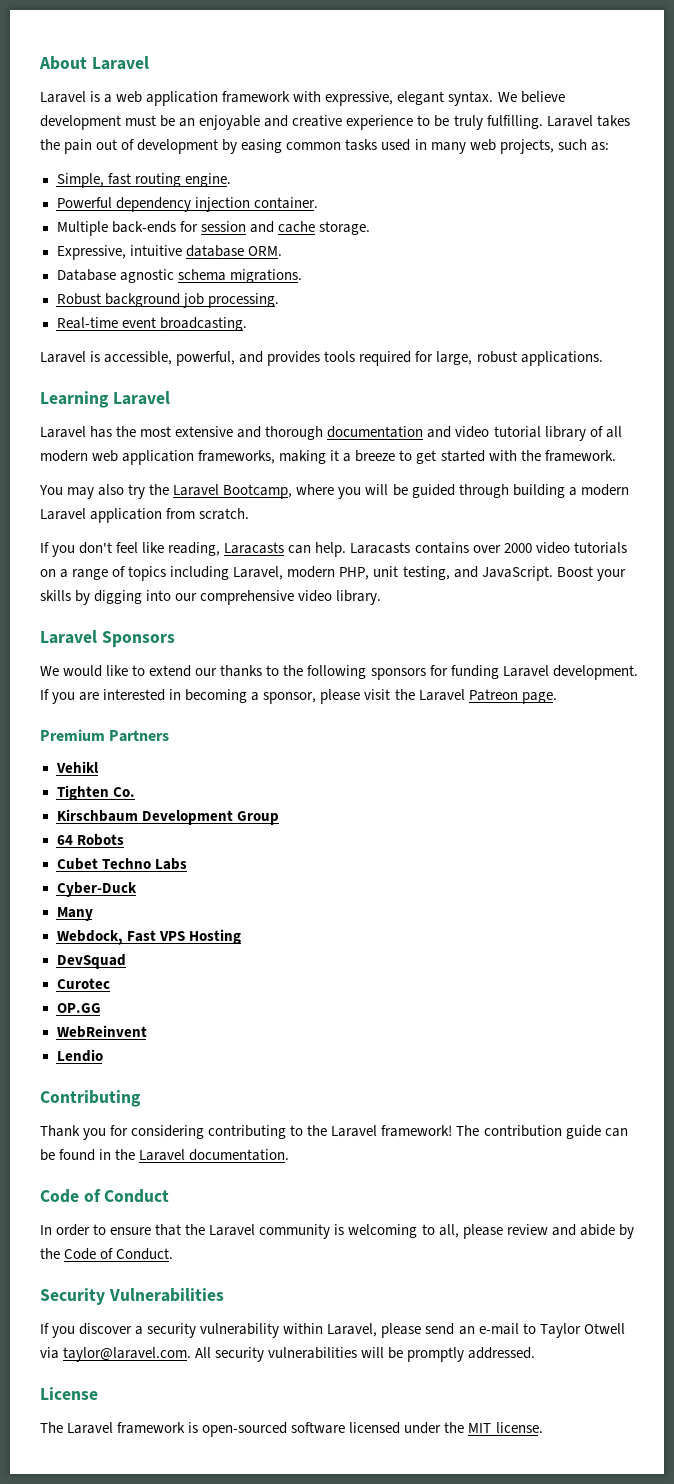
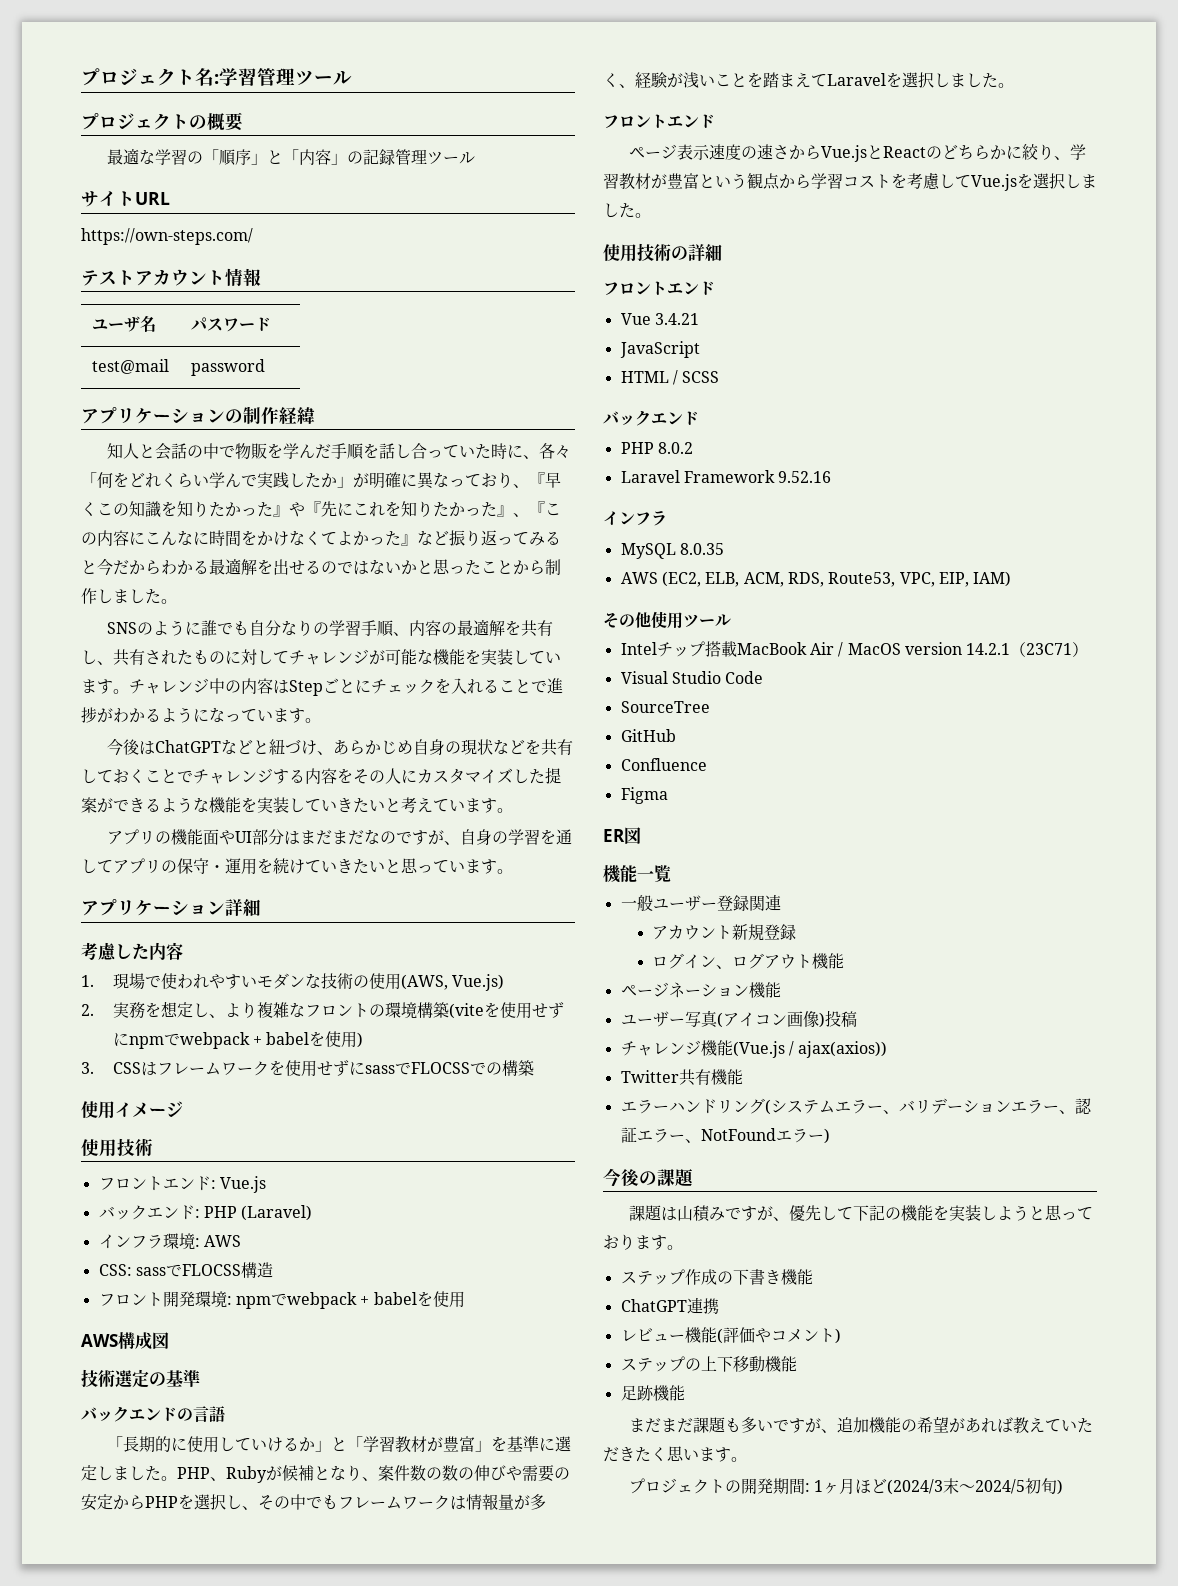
[39,56,149,70] [40,91,565,106] [40,115,630,130] [40,139,609,154] [56,173,231,188] [56,197,318,212] [56,221,370,236] [56,245,282,260] [56,269,302,283] [56,293,279,308] [56,317,247,331] [40,351,603,366] [40,391,170,408] [40,426,622,441] [40,450,616,465] [39,484,629,499] [40,508,250,523] [40,542,627,557] [40,566,626,581] [40,590,382,605] [40,630,175,647] [40,665,638,680] [40,689,557,704] [40,729,170,742] [55,761,99,773] [56,785,135,800] [56,809,279,825] [56,834,124,846] [56,858,187,870] [56,882,137,897] [56,907,93,921] [56,929,241,945] [56,954,126,969] [56,978,110,989] [56,1003,101,1013] [56,1025,147,1038] [56,1049,103,1062] [40,1090,141,1107] [40,1125,628,1140] [40,1149,290,1161] [40,1189,170,1203] [40,1224,634,1239] [40,1248,174,1260] [40,1288,224,1305] [40,1323,625,1338] [40,1347,536,1362] [40,1387,98,1400] [40,1422,543,1437] About Laravel // Laravel is a web application framework with expressive, elegant syntax. We believe development must be an enjoyable and creative experience to be truly fulfilling. Laravel takes the pain out of development by easing common tasks used in many web projects, such as: // Simple, fast routing engine. // Powerful dependency injection container. // Multiple back-ends for session and cache storage. // Expressive, intuitive database ORM. // Database agnostic schema migrations. // Robust background job processing. // Real-time event broadcasting. // Laravel is accessible, powerful, and provides tools required for large, robust applications. // Learning Laravel // Laravel has the most extensive and thorough documentation and video tutorial library of all modern web application frameworks, making it a breeze to get started with the framework. // You may also try the Laravel Bootcamp, where you will be guided through building a modern Laravel application from scratch. // If you don't feel like reading, Laracasts can help. Laracasts contains over 2000 video tutorials on a range of topics including Laravel, modern PHP, unit testing, and JavaScript. Boost your skills by digging into our comprehensive video library. // Laravel Sponsors // We would like to extend our thanks to the following sponsors for funding Laravel development. If you are interested in becoming a sponsor, please visit the Laravel Patreon page. // Premium Partners // Vehikl // Tighten Co. // Kirschbaum Development Group // 64 Robots // Cubet Techno Labs // Cyber-Duck // Many // Webdock, Fast VPS Hosting // DevSquad // Curotec // OP.GG // WebReinvent // Lendio // Contributing // Thank you for considering contributing to the Laravel framework! The contribution guide can be found in the Laravel documentation. // Code of Conduct // In order to ensure that the Laravel community is welcoming to all, please review and abide by the Code of Conduct. // Security Vulnerabilities // If you discover a security vulnerability within Laravel, please send an e-mail to Taylor Otwell via taylor@laravel.com. All security vulnerabilities will be promptly addressed. // License // The Laravel framework is open-sourced software licensed under the MIT license. -> [81,68,352,86] [81,112,243,131] [106,148,475,166] [81,191,170,207] [81,228,253,245] [81,268,261,286] [91,315,156,332] [190,317,271,332] [91,359,169,374] [190,359,265,376] [81,406,315,424] [106,443,571,460] [81,472,561,489] [81,501,561,518] [81,530,561,546] [81,558,561,576] [81,588,177,604] [106,619,553,637] [81,649,561,666] [81,678,563,696] [81,707,321,723] [106,738,573,756] [81,767,561,784] [81,797,513,813] [106,829,572,845] [81,858,513,875] [81,899,261,916] [81,942,183,961] [81,973,505,991] [81,1001,564,1019] [112,1031,364,1049] [81,1060,534,1077] [81,1101,183,1119] [81,1138,153,1157] [98,1176,266,1193] [98,1205,313,1221] [98,1233,241,1250] [98,1262,273,1278] [98,1291,465,1309] [81,1332,169,1350] [81,1369,200,1388] [81,1406,225,1423] [106,1436,572,1453] [81,1465,570,1483] [81,1494,546,1511] [603,72,1014,88] [603,114,715,129] [628,144,1086,162] [603,172,1097,191] [603,203,651,218] [603,243,722,262] [603,281,715,296] [620,313,699,325] [619,341,700,358] [620,370,720,385] [603,410,699,426] [620,442,693,454] [620,470,832,483] [603,511,667,526] [620,543,724,559] [620,571,1012,587] [603,611,731,629] [620,641,1089,657] [620,671,764,684] [620,701,710,713] [620,729,676,742] [620,758,707,771] [620,787,668,804] [603,827,641,844] [603,864,671,883] [620,894,781,911] [652,924,797,941] [652,953,845,969] [620,982,781,998] [620,1010,857,1028] [620,1040,888,1058] [620,1069,743,1086] [620,1098,1092,1115] [620,1127,830,1144] [603,1168,695,1187] [628,1205,1093,1222] [603,1234,683,1250] [620,1269,813,1285] [620,1297,719,1314] [620,1327,841,1344] [620,1356,797,1372] [620,1385,685,1401] [628,1416,1093,1434] [603,1446,747,1462] [628,1478,1064,1495] プロジェクト名:学習管理ツール // プロジェクトの概要 // 最適な学習の「順序」と「内容」の記録管理ツール // サイトURL // https://own-steps.com/ // テストアカウント情報 // ユーザ名 | パスワード // test@mail | password // アプリケーションの制作経緯 // 知人と会話の中で物販を学んだ手順を話し合っていた時に、各々「何をどれくらい学んで実践したか」が明確に異なっており、『早くこの知識を知りたかった』や『先にこれを知りたかった』、『この内容にこんなに時間をかけなくてよかった』など振り返ってみると今だからわかる最適解を出せるのではないかと思ったことから制作しました。 // SNSのように誰でも自分なりの学習手順、内容の最適解を共有し、共有されたものに対してチャレンジが可能な機能を実装しています。チャレンジ中の内容はStepごとにチェックを入れることで進捗がわかるようになっています。 // 今後はChatGPTなどと紐づけ、あらかじめ自身の現状などを共有しておくことでチャレンジする内容をその人にカスタマイズした提案ができるような機能を実装していきたいと考えています。 // アプリの機能面やUI部分はまだまだなのですが、自身の学習を通してアプリの保守・運用を続けていきたいと思っています。 // アプリケーション詳細 // 考慮した内容 // 1.現場で使われやすいモダンな技術の使用(AWS, Vue.js) // 2.実務を想定し、より複雑なフロントの環境構築(viteを使用せずにnpmでwebpack + babelを使用) // 3. CSSはフレームワークを使用せずにsassでFLOCSSでの構築 // 使用イメージ // 使用技術 // フロントエンド: Vue.js // バックエンド: PHP (Laravel) // インフラ環境: AWS // CSS: sassでFLOCSS構造 // フロント開発環境: npmでwebpack + babelを使用 // AWS構成図 // 技術選定の基準 // バックエンドの言語 // 「長期的に使用していけるか」と「学習教材が豊富」を基準に選定しました。PHP、Rubyが候補となり、案件数の数の伸びや需要の安定からPHPを選択し、その中でもフレームワークは情報量が多く、経験が浅いことを踏まえてLaravelを選択しました。 // フロントエンド // ページ表示速度の速さからVue.jsとReactのどちらかに絞り、学習教材が豊富という観点から学習コストを考慮してVue.jsを選択しました。 // 使用技術の詳細 // フロントエンド // Vue 3.4.21 // JavaScript // HTML / SCSS // バックエンド // PHP 8.0.2 // Laravel Framework 9.52.16 // インフラ // MySQL 8.0.35 // AWS (EC2, ELB, ACM, RDS, Route53, VPC, EIP, IAM) // その他使用ツール // Intelチップ搭載MacBook Air / MacOS version 14.2.1（23C71） // Visual Studio Code // SourceTree // GitHub // Confluence // Figma // ER図 // 機能一覧 // 一般ユーザー登録関連 // アカウント新規登録 // ログイン、ログアウト機能 // ページネーション機能 // ユーザー写真(アイコン画像)投稿 // チャレンジ機能(Vue.js / ajax(axios)) // Twitter共有機能 // エラーハンドリング(システムエラー、バリデーションエラー、認証エラー、NotFoundエラー) // 今後の課題 // 課題は山積みですが、優先して下記の機能を実装しようと思っております。 // ステップ作成の下書き機能 // ChatGPT連携 // レビュー機能(評価やコメント) // ステップの上下移動機能 // 足跡機能 // まだまだ課題も多いですが、追加機能の希望があれば教えていただきたく思います。 // プロジェクトの開発期間: 1ヶ月ほど(2024/3末〜2024/5初旬)

